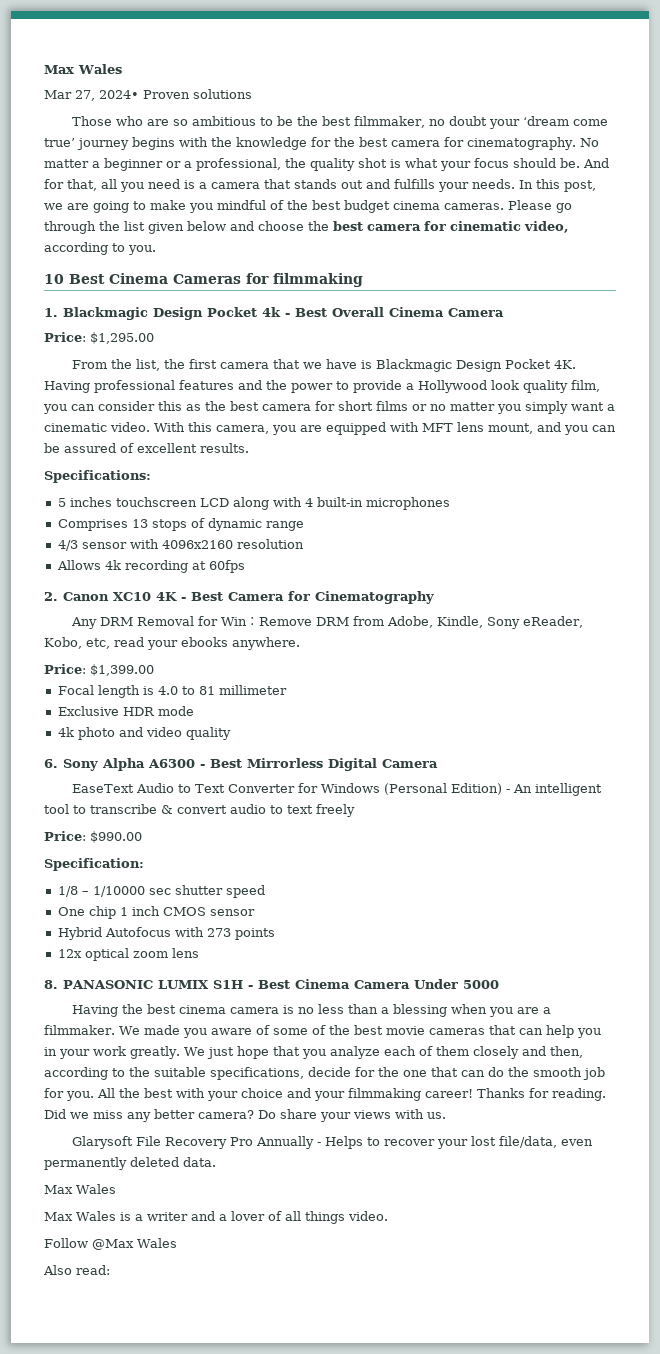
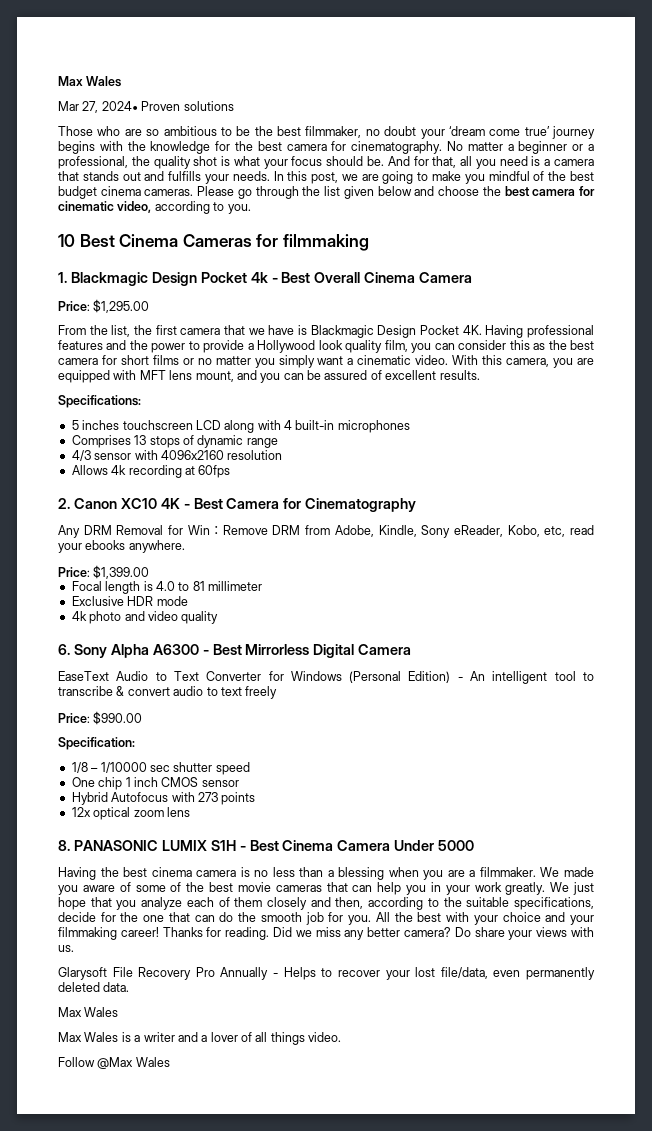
[43,1265,110,1275] // Also read: -> (170, 1062) none

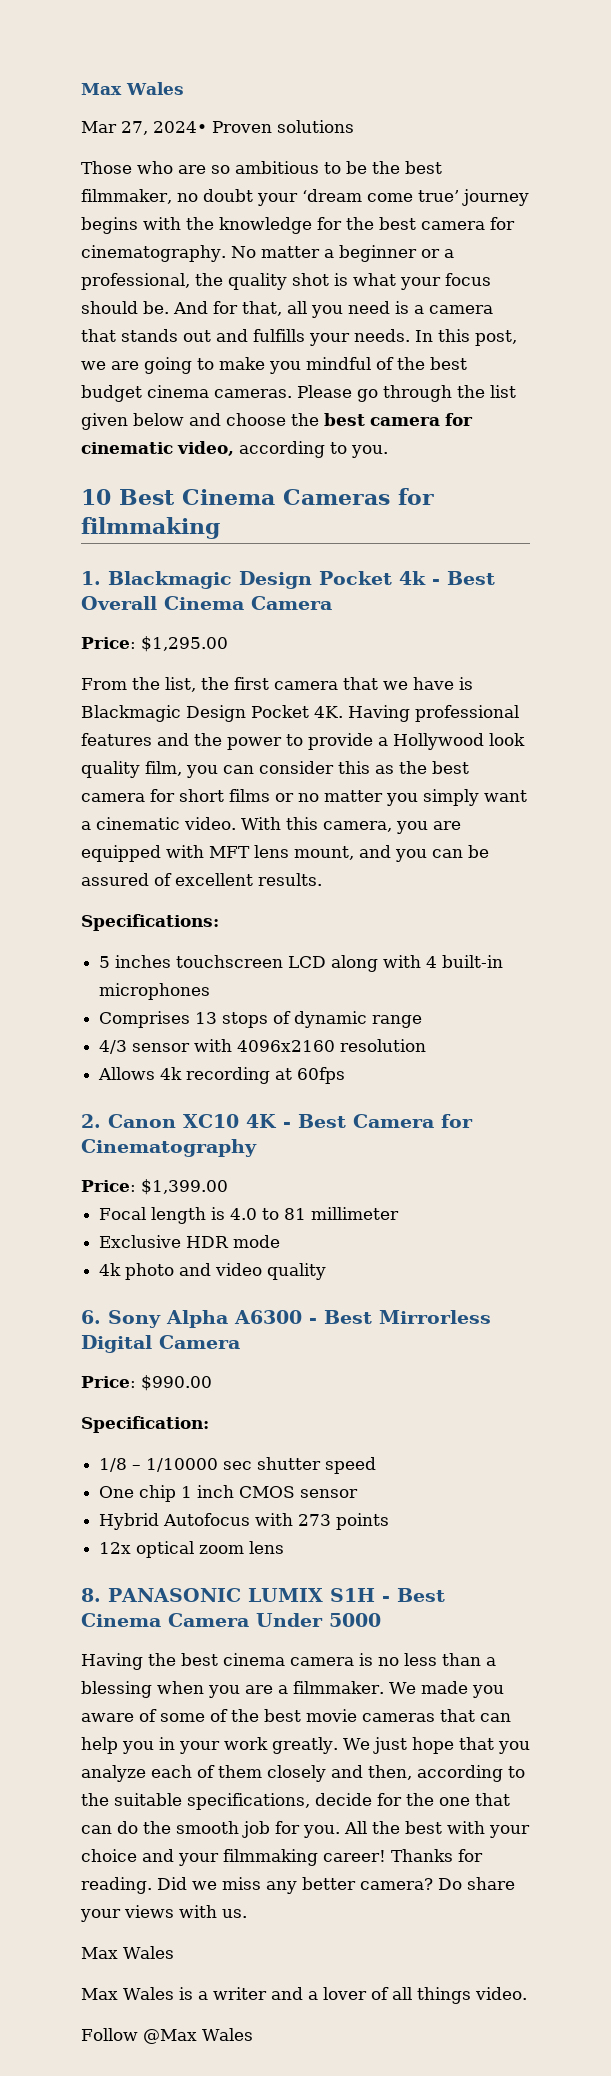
[58,525,594,538] [58,540,185,553] // Any DRM Removal for Win：Remove DRM from Adobe, Kindle, Sony eReader, Kobo, etc, read your ebooks anywhere. -> (257, 1148) none
[58,671,595,684] [58,686,278,699] // EaseText Audio to Text Converter for Windows (Personal Edition) - An intelligent tool to transcribe & convert audio to text freely -> (240, 1342) none
[58,967,596,980] [58,982,130,992] // Glarysoft File Recovery Pro Annually - Helps to recover your lost file/data, even permanently deleted data. -> (247, 1913) none

